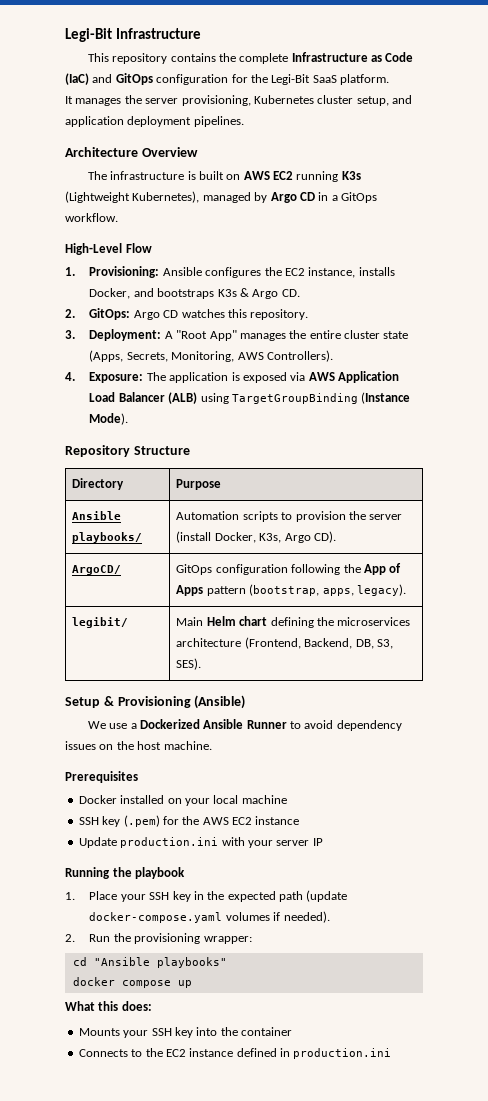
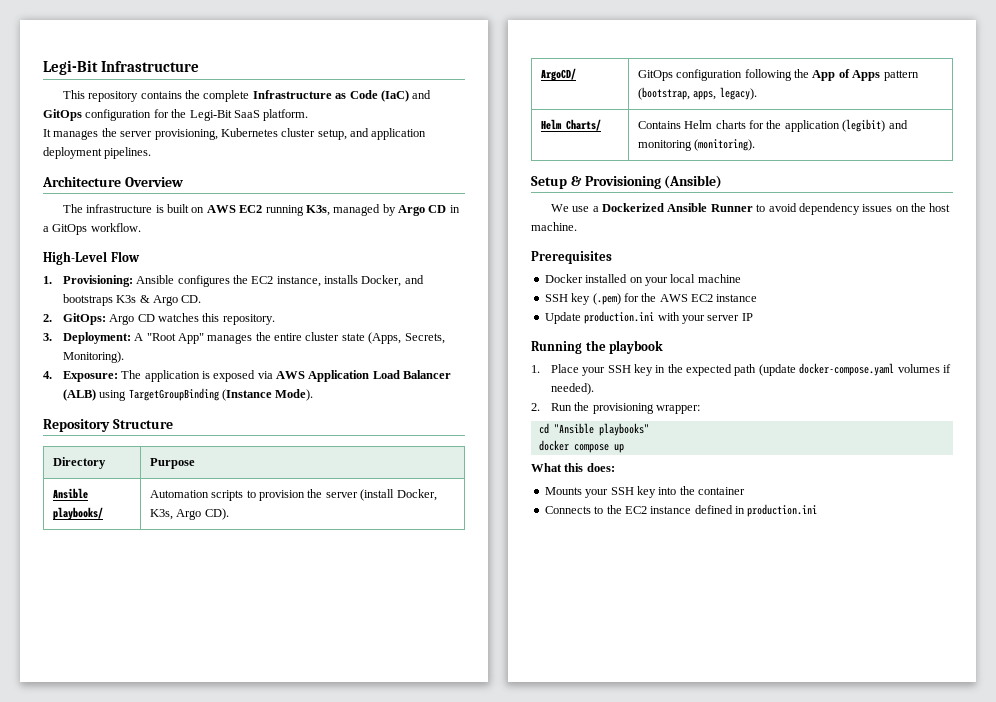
[341,171,361,180] [65,191,200,203] K3s (Lightweight Kubernetes), -> [305,205,330,216] K3s,
[171,350,333,362] Monitoring, AWS Controllers). -> [62,351,124,363] Monitoring).
[72,617,129,628] [176,616,411,628] [176,637,393,649] [176,658,202,670] legibit/ | Main Helm chart defining the microservices architecture (Frontend, Backend, DB, S3, SES). -> [540,119,601,131] [637,119,908,132] [637,139,756,151] Helm Charts/ | Contains Helm charts for the application (legibit) and monitoring (monitoring).

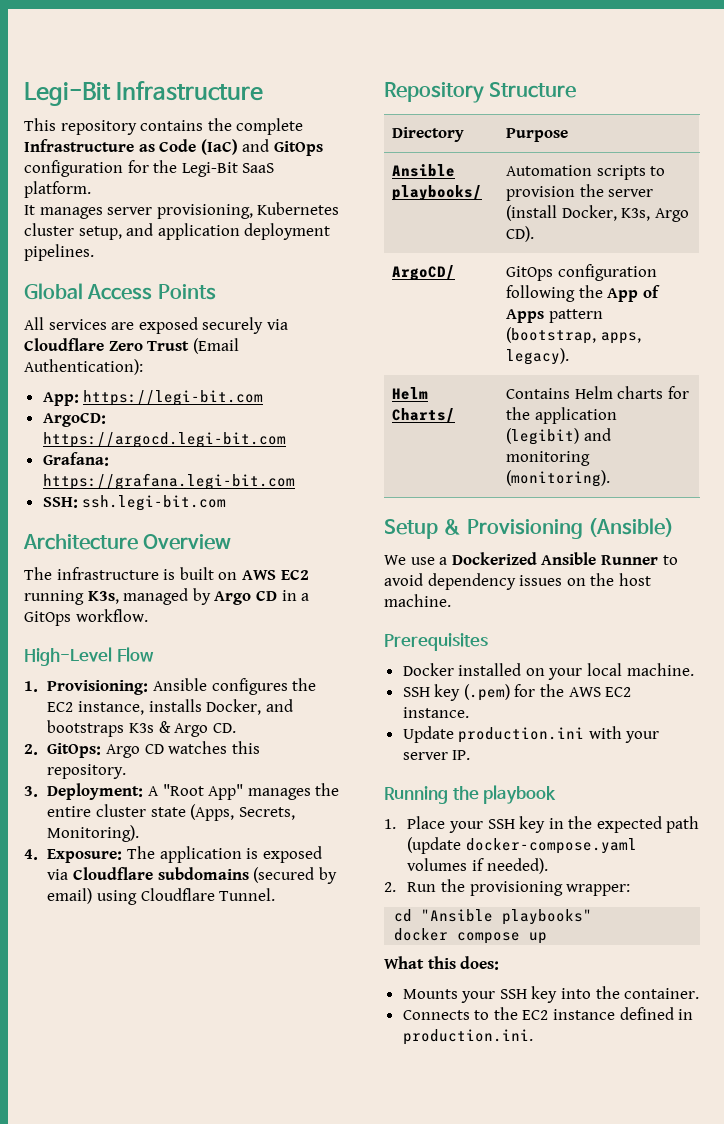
[101,128,117,137] the -> (103, 213) none
(152, 153) none -> [24,283,216,300] [24,317,288,334] [24,338,239,354] [24,359,143,375] [42,390,264,406] [42,412,106,427] [42,432,286,448] [42,452,109,466] [42,473,295,490] [42,495,227,511] // Global Access Points // All services are exposed securely via Cloudflare Zero Trust (Email Authentication): // App: https://legi-bit.com // ArgoCD: https://argocd.legi-bit.com // Grafana: https://grafana.legi-bit.com // SSH: ssh.legi-bit.com
[276,370,452,382] [62,388,314,401] AWS Application Load Balancer (ALB) using TargetGroupBinding (Instance Mode). -> [72,867,337,884] [47,888,276,905] Cloudflare subdomains (secured by email) using Cloudflare Tunnel.
[697,274,741,283] machine -> [626,663,694,676] machine.
[716,294,758,302] instance -> [402,707,469,718] instance.
[741,313,753,321] IP -> [452,750,471,760] IP.
[698,487,745,495] container -> [624,988,700,999] container.
[747,504,818,517] production.ini -> [402,1029,533,1045] production.ini.

